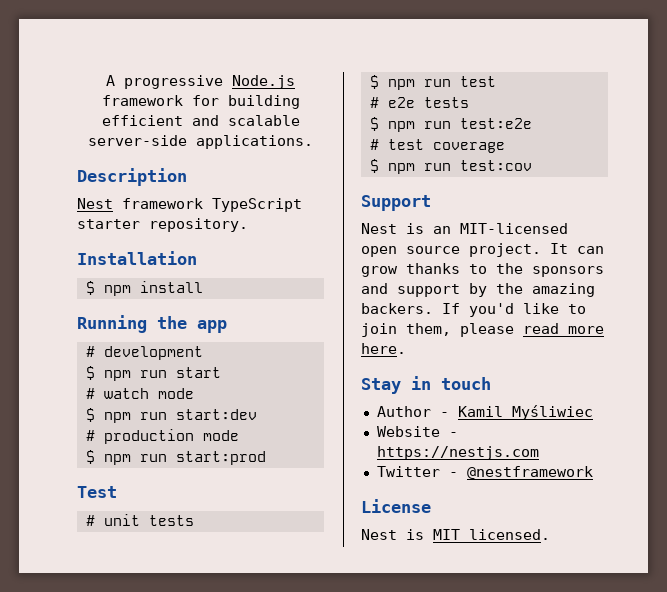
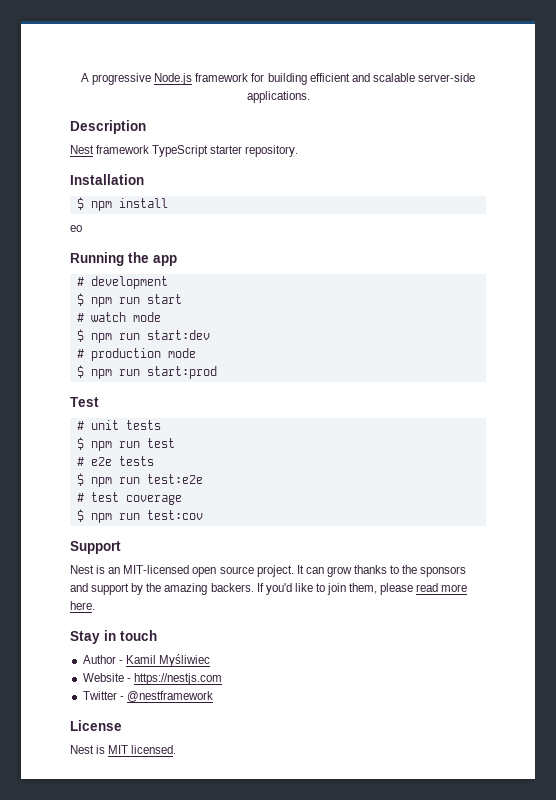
(203, 287) none -> [70,225,82,232] // eo

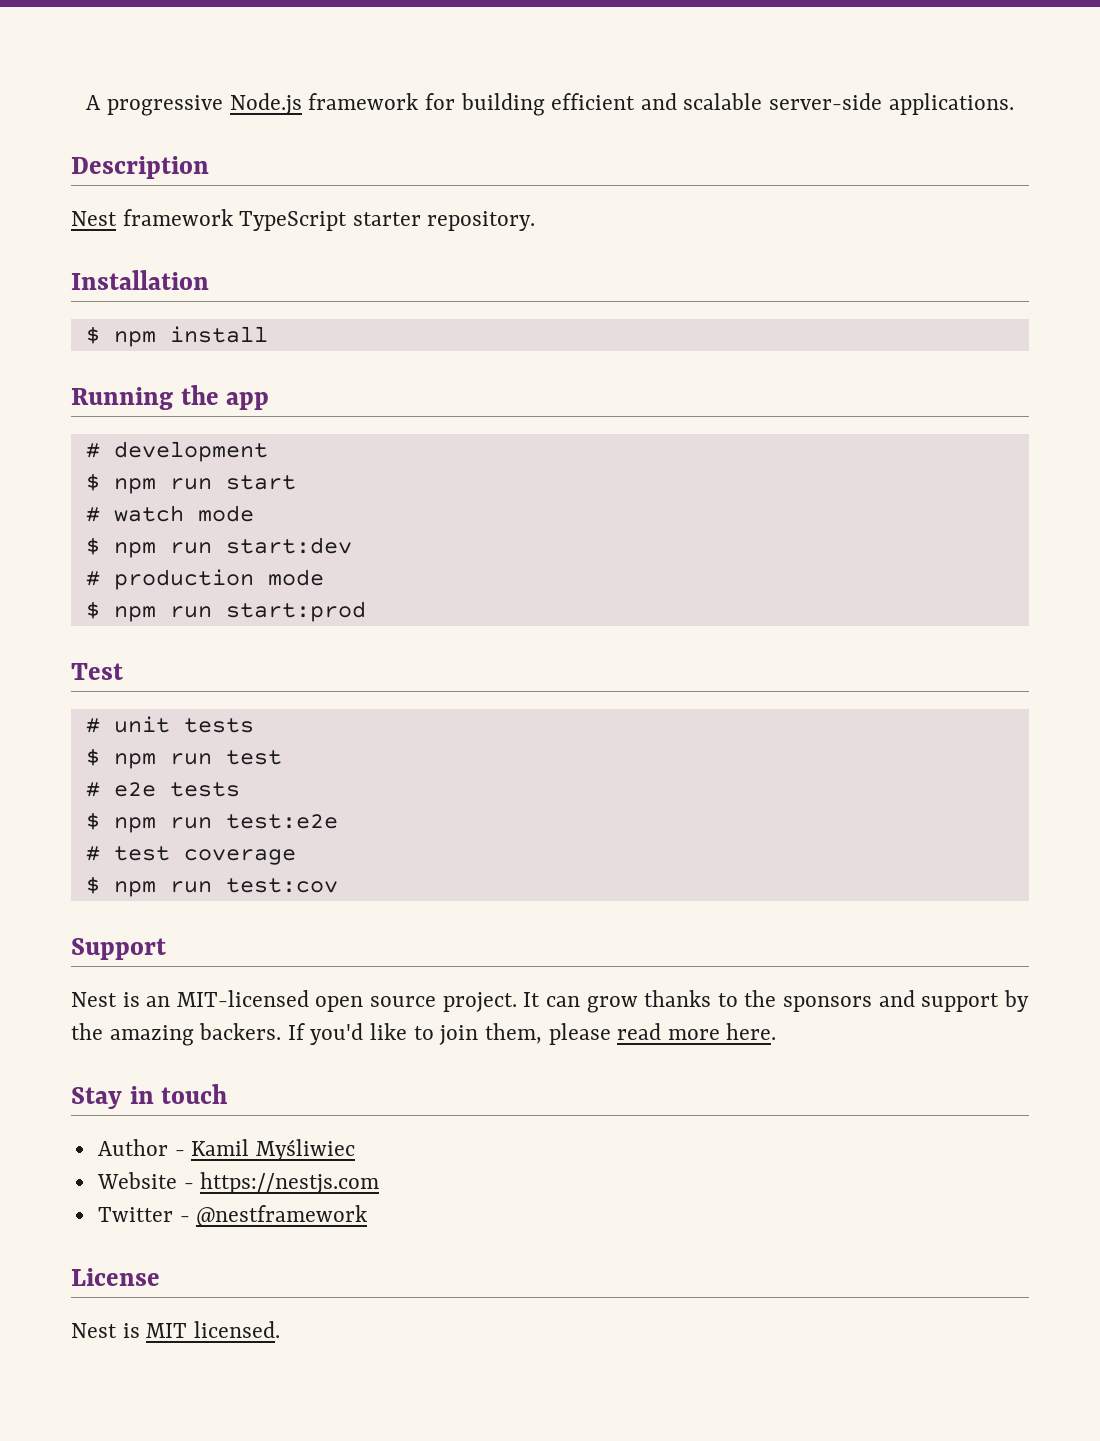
[70,225,82,232] // eo -> (268, 334) none

